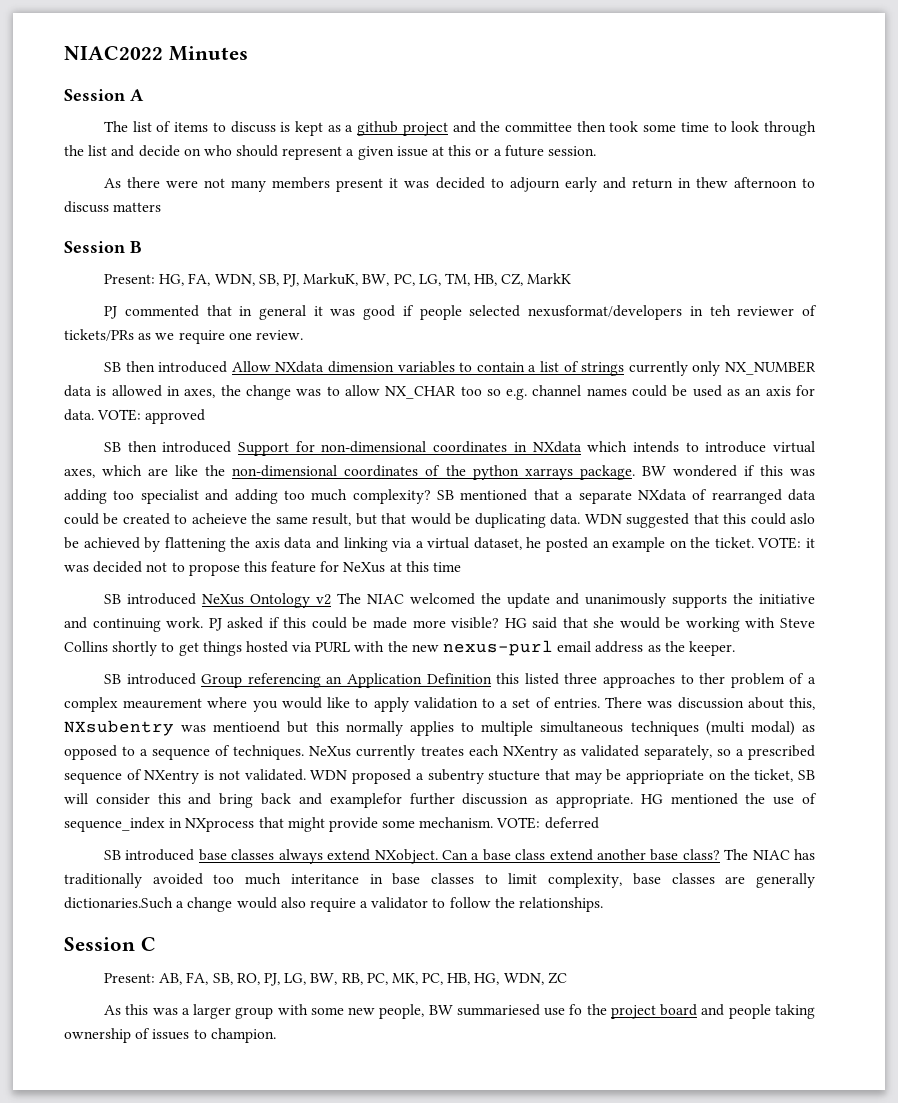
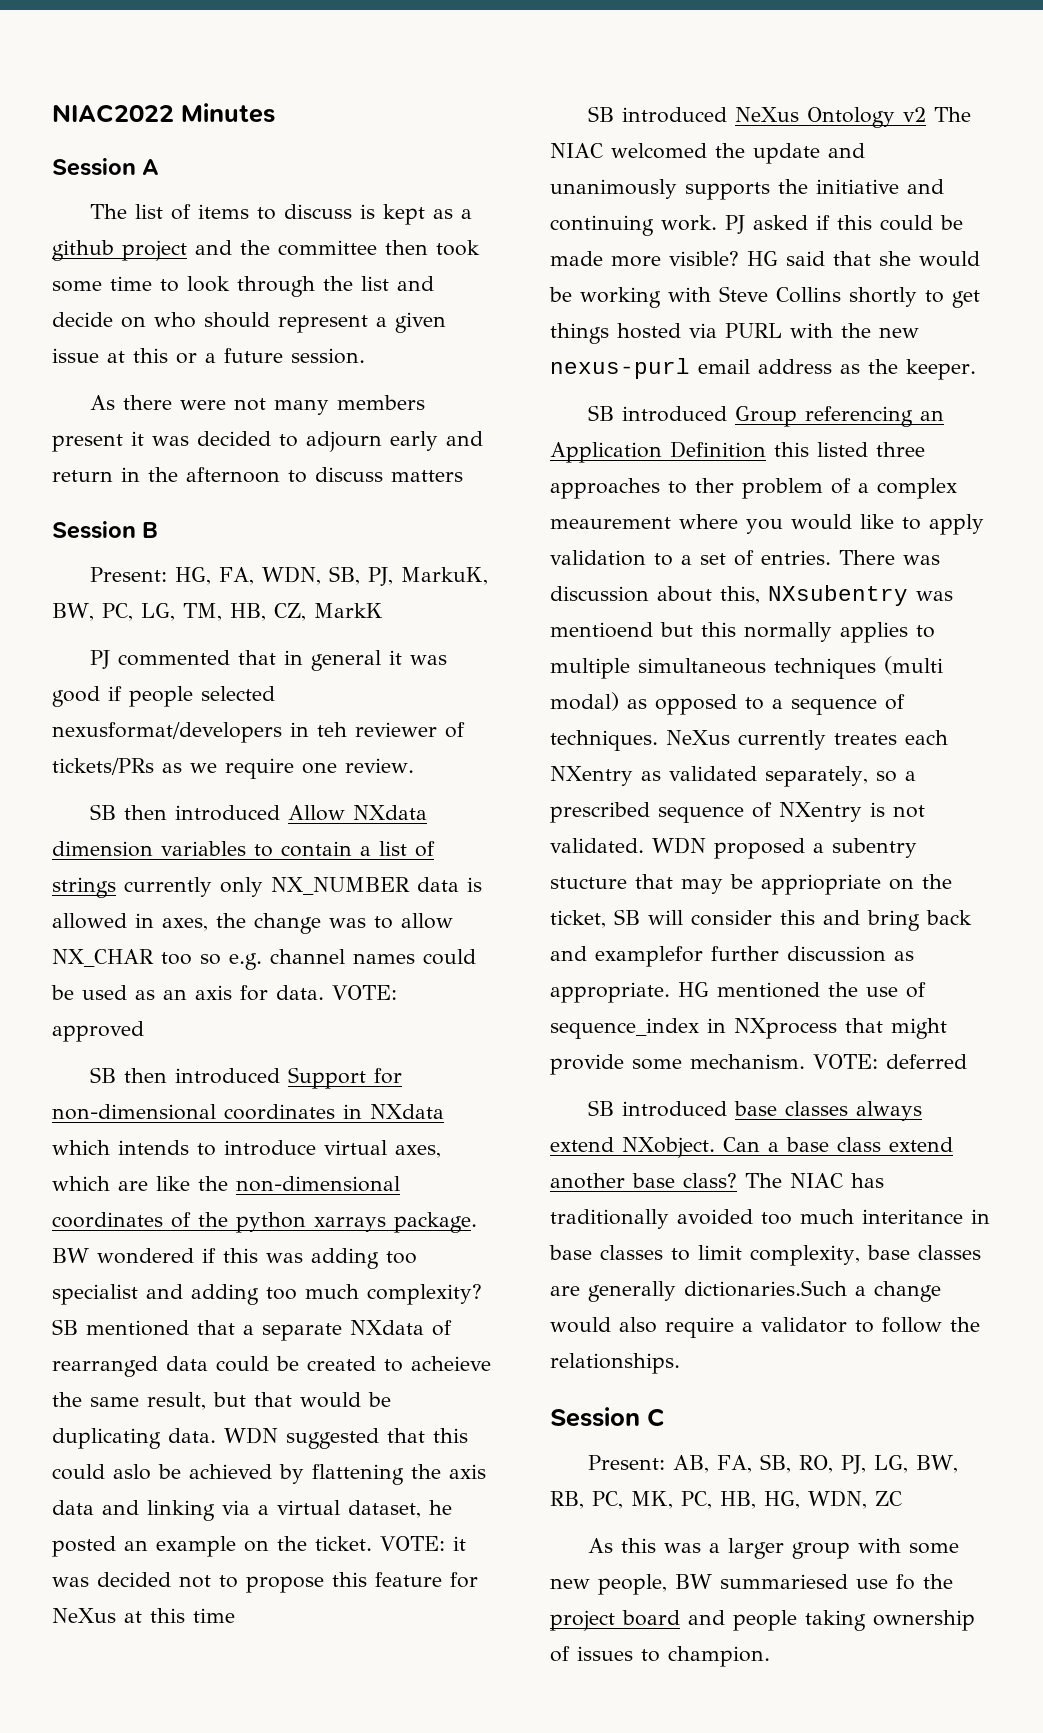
[695,177,728,188] thew -> [148,467,178,482] the

